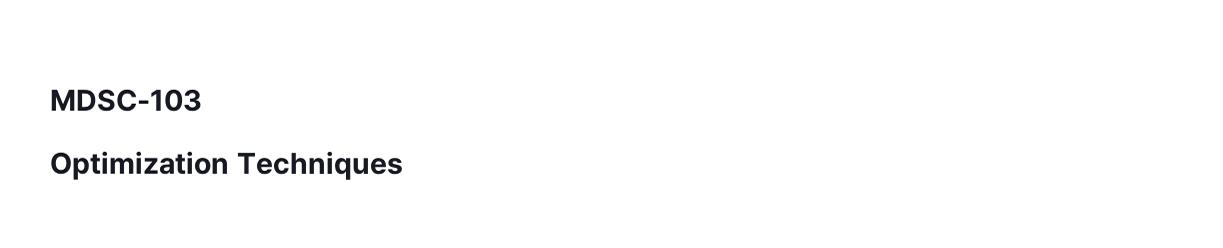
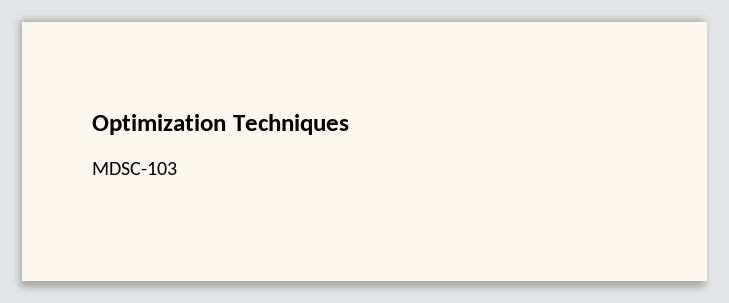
[50,88,203,112] MDSC-103 // -> (92, 124) none
(403, 165) none -> [92,162,177,175] // MDSC-103

